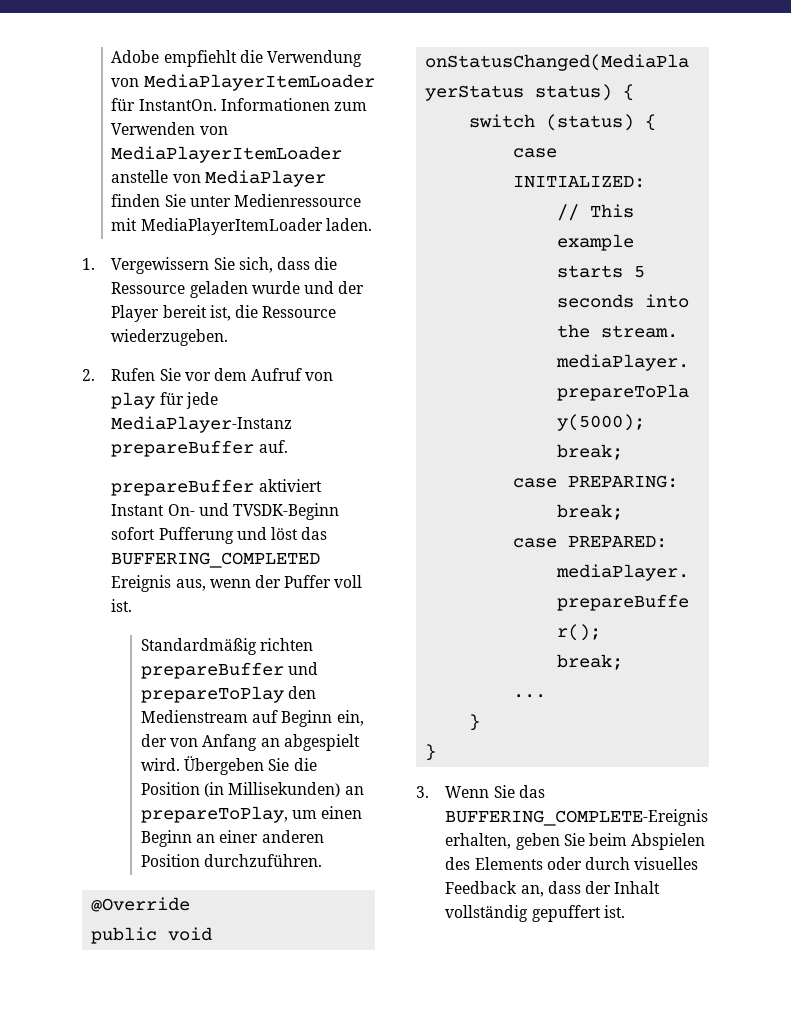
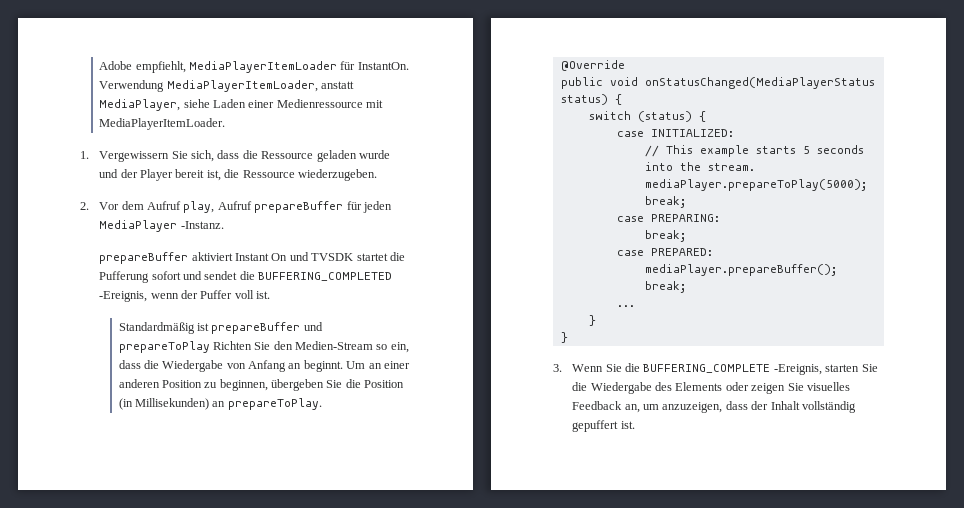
[163,50,363,67] [111,74,375,91] [111,98,368,111] [111,122,228,135] [111,146,343,163] [111,170,326,187] [111,194,362,207] [111,218,372,235] empfiehlt die Verwendung von MediaPlayerItemLoader für InstantOn. Informationen zum Verwenden von MediaPlayerItemLoader anstelle von MediaPlayer finden Sie unter Medienressource mit MediaPlayerItemLoader laden. -> [135,61,409,73] [99,80,355,92] [99,99,384,111] [99,118,226,130] empfiehlt, MediaPlayerItemLoader für InstantOn. Verwendung MediaPlayerItemLoader, anstatt MediaPlayer, siehe Laden einer Medienressource mit MediaPlayerItemLoader.
[111,368,334,381] [111,392,218,409] [111,416,293,433] [111,440,288,457] [111,479,322,496] [111,503,340,520] [111,527,328,544] [111,552,321,568] [111,575,206,592] Rufen Sie vor dem Aufruf von play für jede MediaPlayer-Instanz prepareBuffer auf. // prepareBuffer aktiviert Instant On- und TVSDK-Beginn sofort Pufferung und löst das BUFFERING_COMPLETED Ereignis aus, -> [99,201,392,213] [99,220,224,232] [99,252,405,264] [99,271,393,283] [99,291,148,302] Vor dem Aufruf play, Aufruf prepareBuffer für jeden MediaPlayer -Instanz. // prepareBuffer aktiviert Instant On und TVSDK startet die Pufferung sofort und sendet die BUFFERING_COMPLETED -Ereignis,
[260,638,314,651] richten -> [196,323,209,331] ist
[288,686,317,699] [140,710,364,727] [140,734,360,751] [140,756,265,775] den Medienstream auf Beginn ein, der von Anfang an abgespielt wird. Übergeben -> [212,341,409,353] [118,360,410,372] [118,379,325,391] Richten Sie den Medien-Stream so ein, dass die Wiedergabe von Anfang an beginnt. Um an einer anderen Position zu beginnen, übergeben
[140,806,363,823] [140,830,324,847] [140,854,323,867] prepareToPlay, um einen Beginn an einer anderen Position durchzuführen. -> [227,398,322,410] prepareToPlay.
[518,785,545,798] [445,809,709,826] [445,833,706,850] das BUFFERING_COMPLETE-Ereignis erhalten, geben Sie beim Abspielen -> [625,363,878,375] [572,382,652,394] die BUFFERING_COMPLETE -Ereignis, starten Sie die Wiedergabe
[585,857,631,870] durch -> [751,383,804,394] zeigen Sie
(544, 891) none -> [643,402,723,413] um anzuzeigen,

